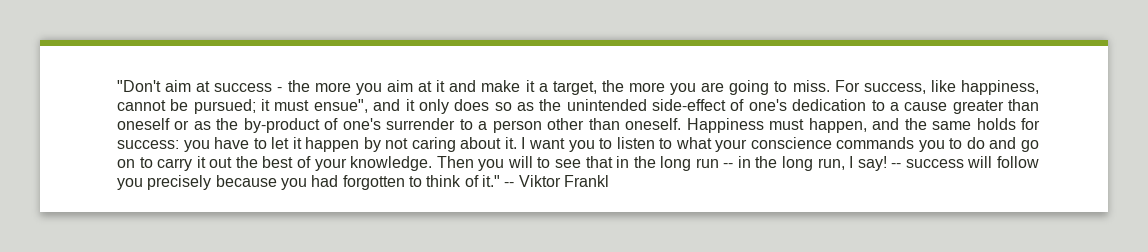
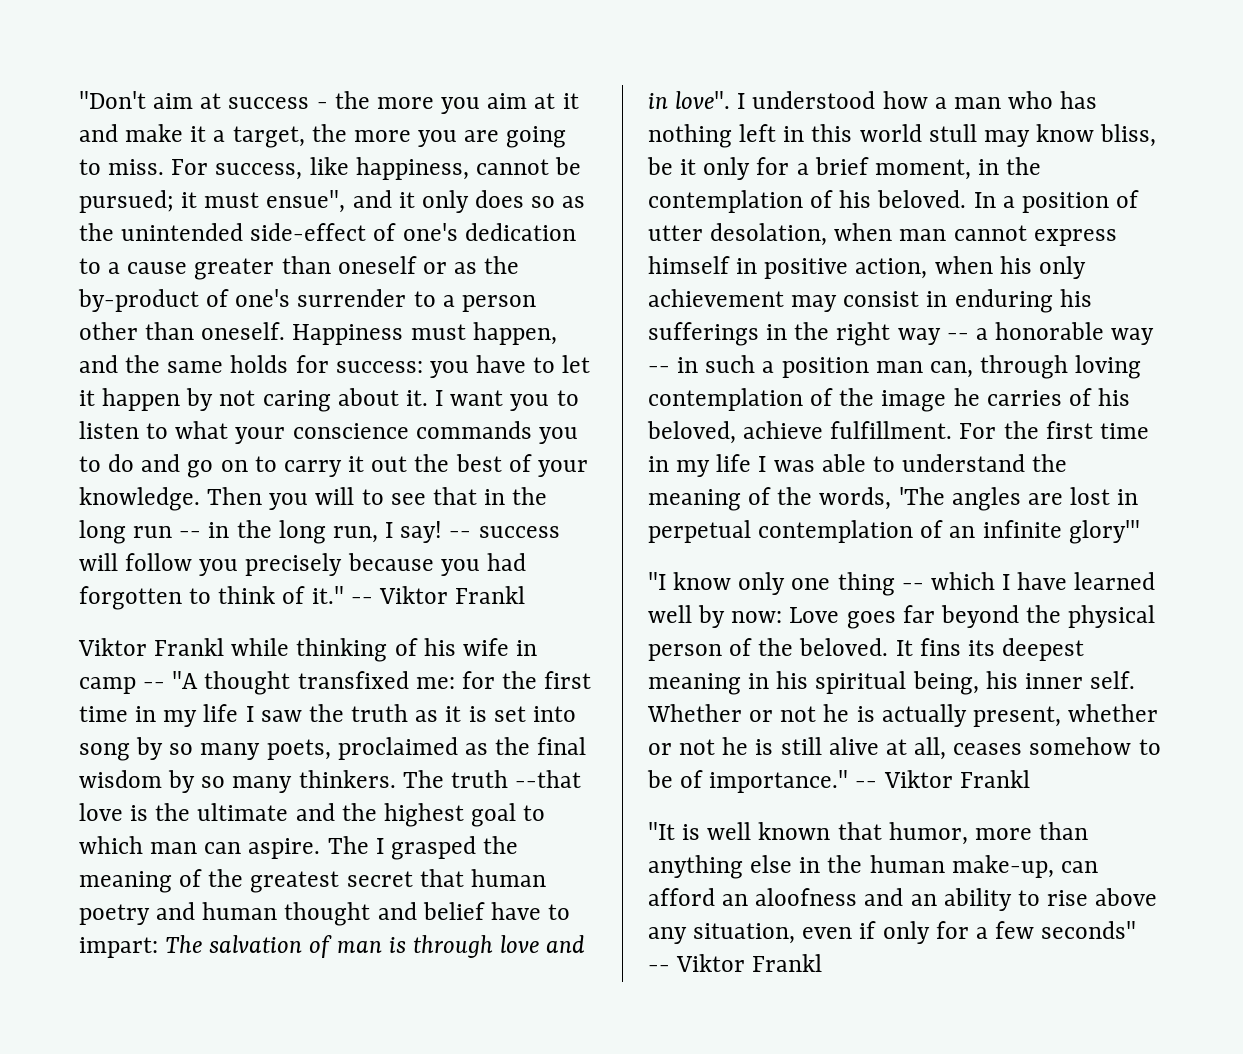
(609, 181) none -> [78,638,538,662] [79,671,592,695] [79,704,576,727] [79,737,587,761] [79,770,582,793] [79,803,546,827] [79,836,519,860] [79,869,546,893] [79,902,571,926] [79,935,586,958] [648,91,1098,109] [648,124,1157,148] [647,157,1042,180] [648,190,1140,213] [648,223,1117,246] [648,256,1086,279] [648,289,1092,313] [648,322,1155,346] [648,355,1142,379] [648,388,1131,412] [647,421,1149,444] [648,454,1068,477] [648,487,1139,511] [648,520,1140,544] [648,572,1156,596] [648,605,1156,629] [648,638,1085,661] [648,671,1136,695] [647,704,1159,727] [648,737,1161,760] [647,770,1030,793] [648,822,1089,845] [648,855,1098,879] [648,888,1158,911] [648,921,1137,944] [648,954,823,972] // Viktor Frankl while thinking of his wife in camp -- "A thought transfixed me: for the first time in my life I saw the truth as it is set into song by so many poets, proclaimed as the final wisdom by so many thinkers. The truth --that love is the ultimate and the highest goal to which man can aspire. The I grasped the meaning of the greatest secret that human poetry and human thought and belief have to impart: The salvation of man is through love and in love". I understood how a man who has nothing left in this world stull may know bliss, be it only for a brief moment, in the contemplation of his beloved. In a position of utter desolation, when man cannot express himself in positive action, when his only achievement may consist in enduring his sufferings in the right way -- a honorable way -- in such a position man can, through loving contemplation of the image he carries of his beloved, achieve fulfillment. For the first time in my life I was able to understand the meaning of the words, 'The angles are lost in perpetual contemplation of an infinite glory'" // "I know only one thing -- which I have learned well by now: Love goes far beyond the physical person of the beloved. It fins its deepest meaning in his spiritual being, his inner self. Whether or not he is actually present, whether or not he is still alive at all, ceases somehow to be of importance." -- Viktor Frankl // "It is well known that humor, more than anything else in the human make-up, can afford an aloofness and an ability to rise above any situation, even if only for a few seconds" -- Viktor Frankl

